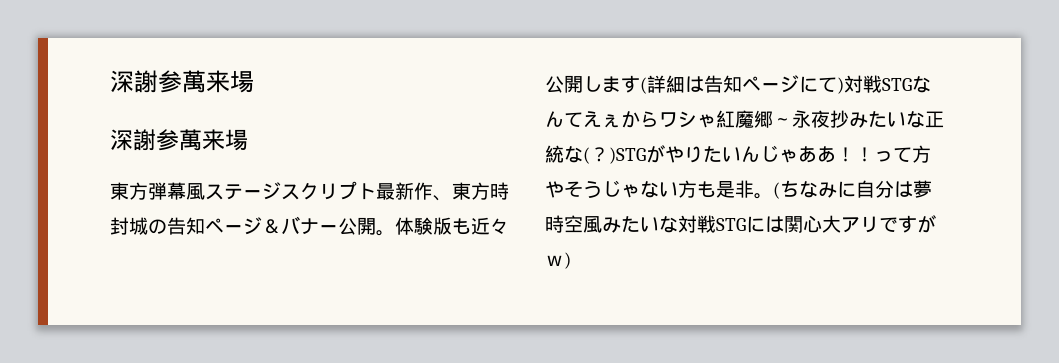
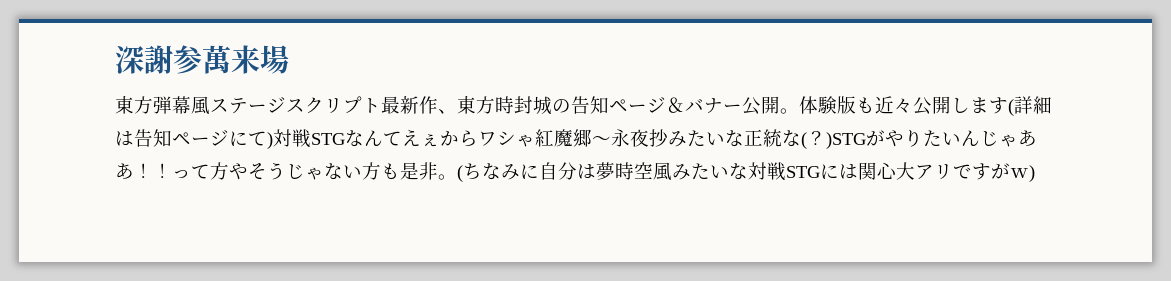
[110,70,254,93] [110,129,248,151] 深謝参萬来場 // 深謝参萬来場 -> [115,45,289,74] 深謝参萬来場

